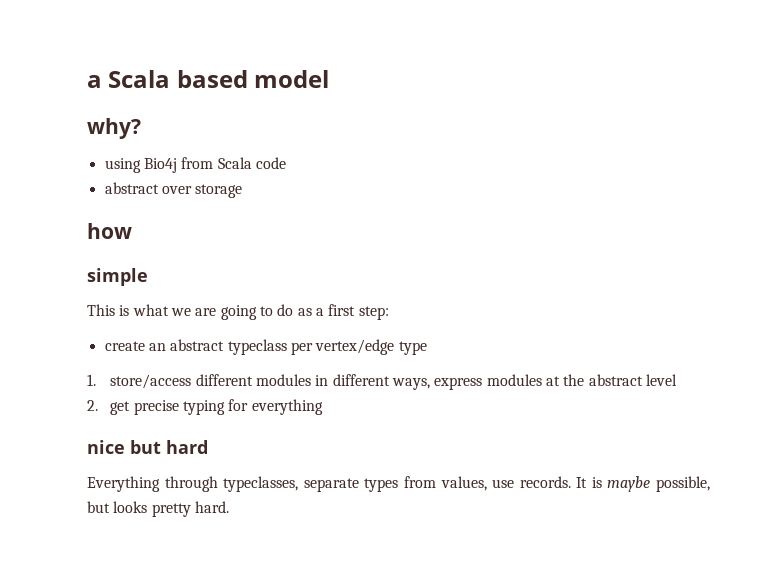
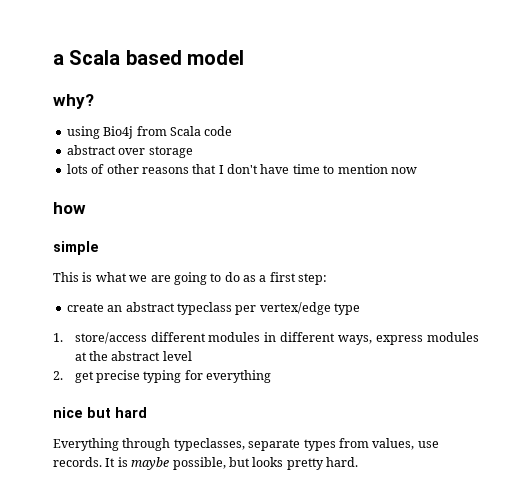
(243, 191) none -> [66,164,417,174] // lots of other reasons that I don't have time to mention now

